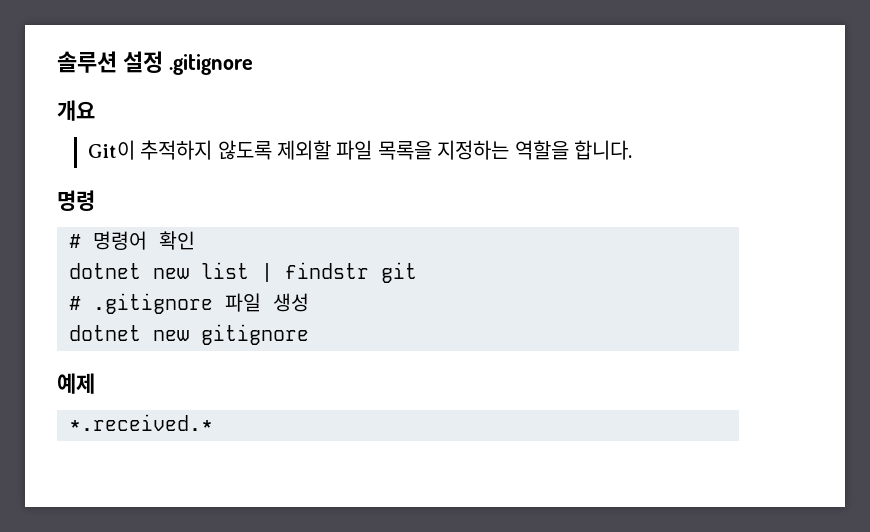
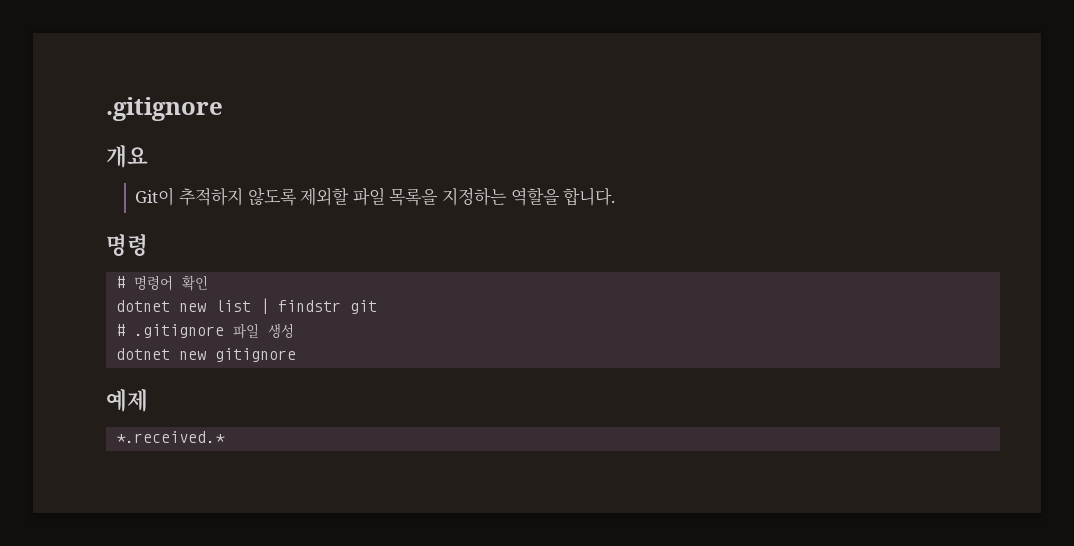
[57,51,163,73] 솔루션 설정 -> (106, 109) none

